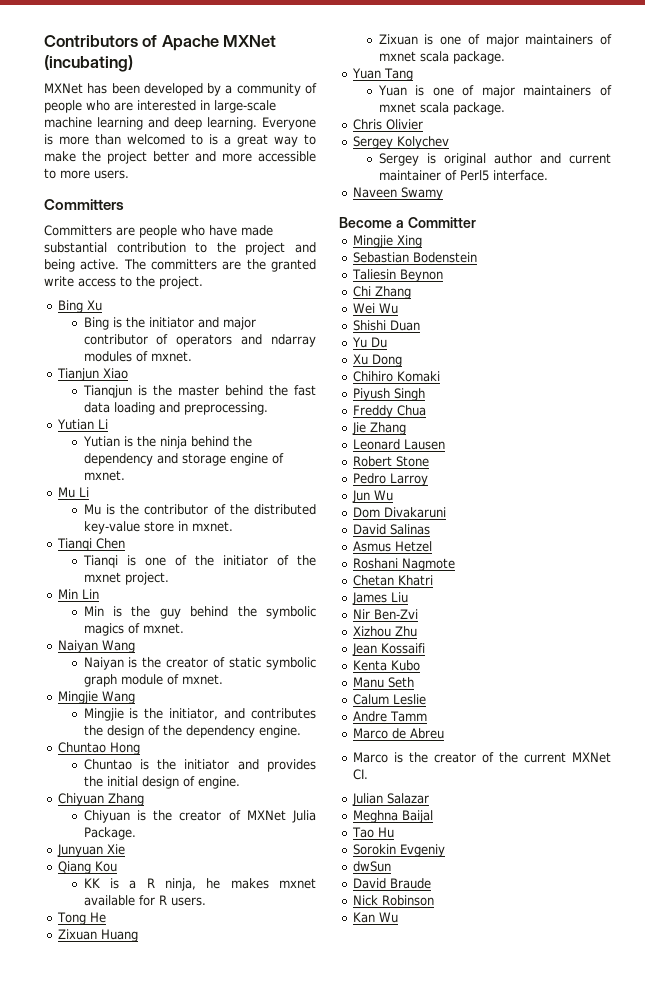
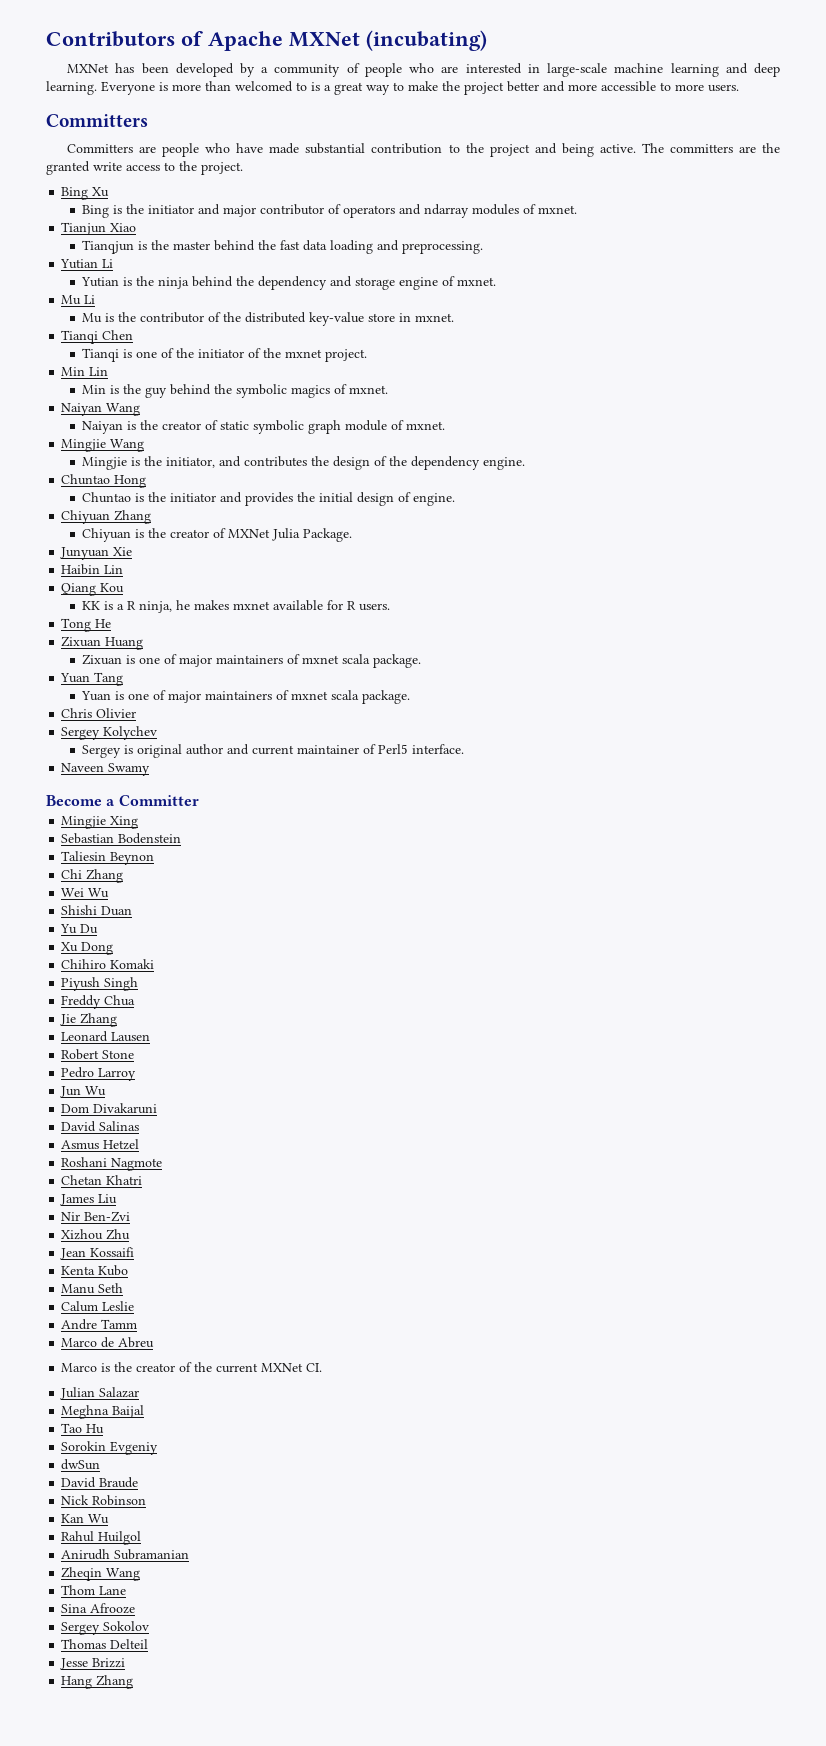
(126, 849) none -> [61,564,124,575] // Haibin Lin
(399, 917) none -> [61,1531,142,1545] [61,1549,190,1560] [61,1567,141,1581] [61,1585,127,1595] [61,1603,136,1614] [61,1621,150,1635] [61,1639,149,1649] [60,1658,126,1670] [61,1675,134,1689] // Rahul Huilgol // Anirudh Subramanian // Zheqin Wang // Thom Lane // Sina Afrooze // Sergey Sokolov // Thomas Delteil // Jesse Brizzi // Hang Zhang

